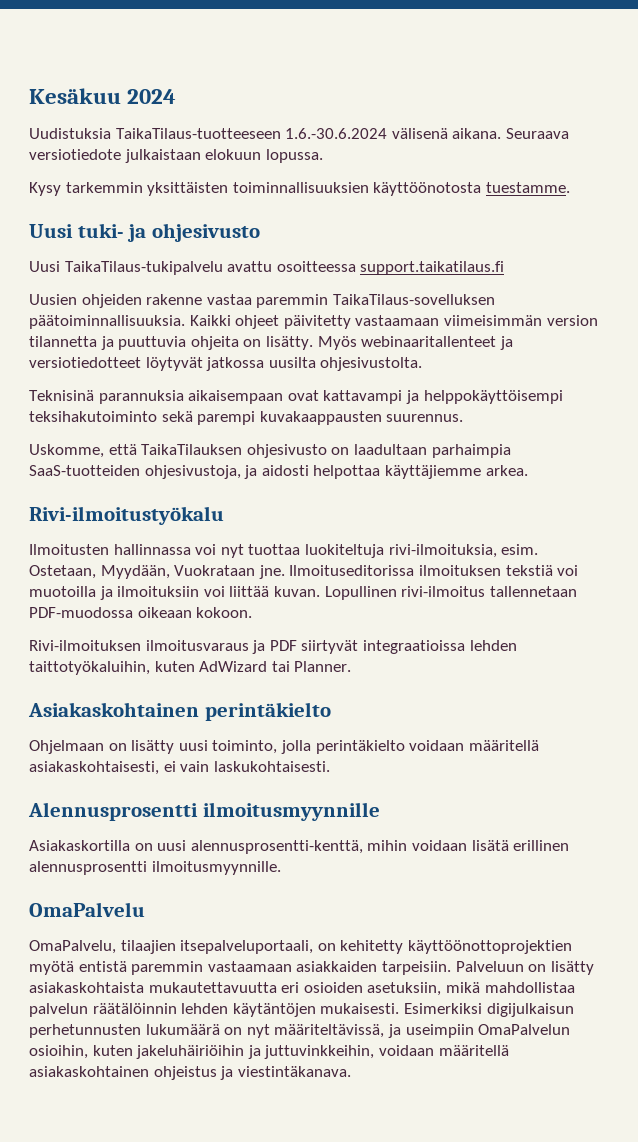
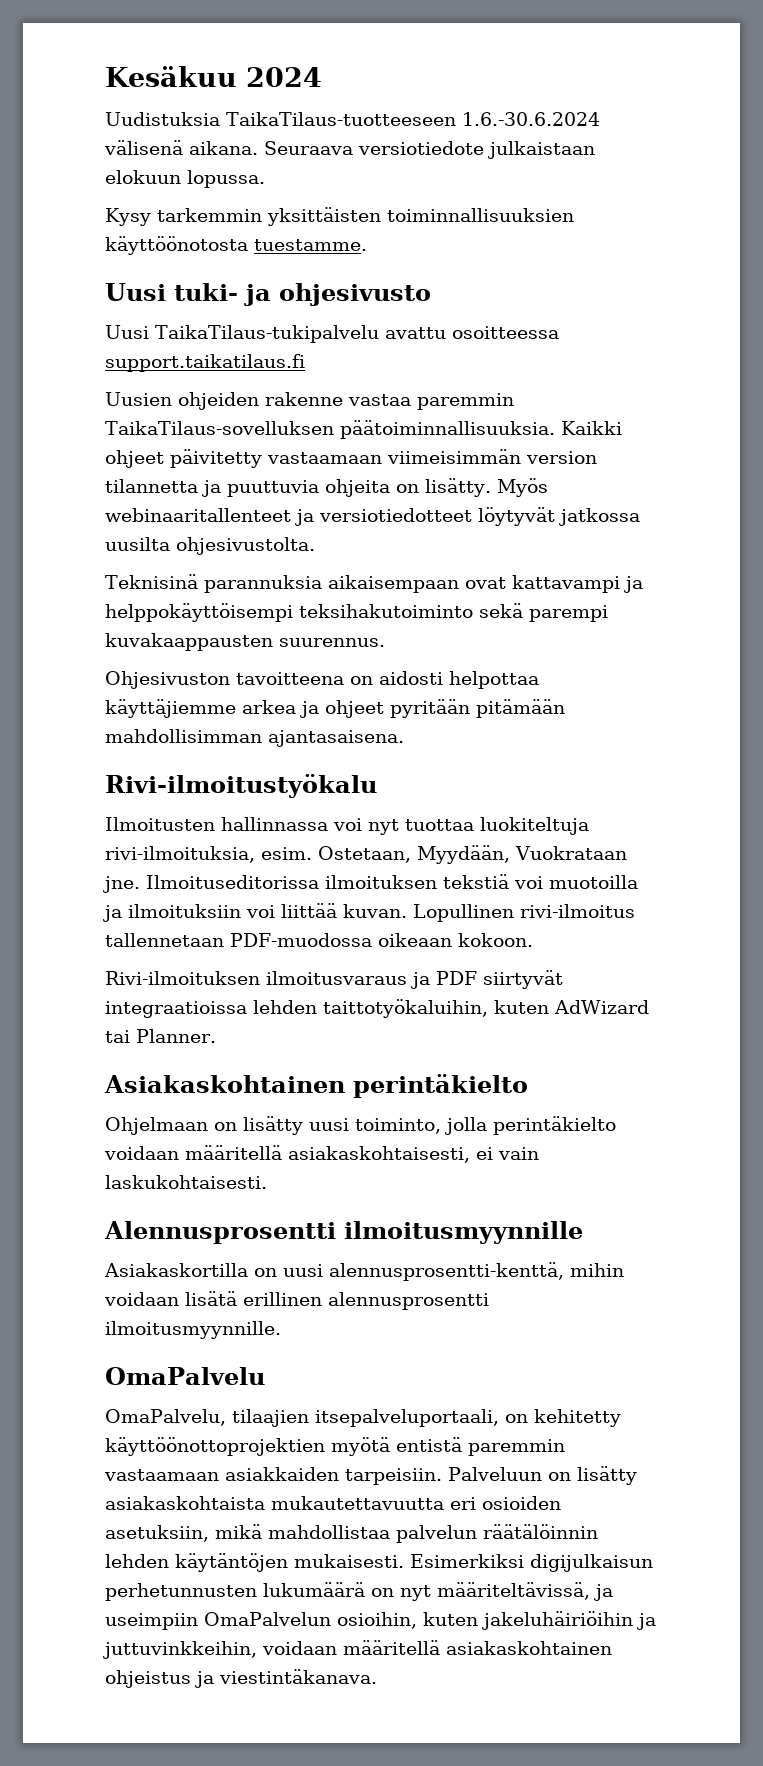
[29,444,511,458] [29,465,528,479] Uskomme, että TaikaTilauksen ohjesivusto on laadultaan parhaimpia SaaS-tuotteiden ohjesivustoja, ja aidosti helpottaa käyttäjiemme arkea. -> [105,671,539,689] [105,699,565,718] [105,729,404,747] Ohjesivuston tavoitteena on aidosti helpottaa käyttäjiemme arkea ja ohjeet pyritään pitämään mahdollisimman ajantasaisena.

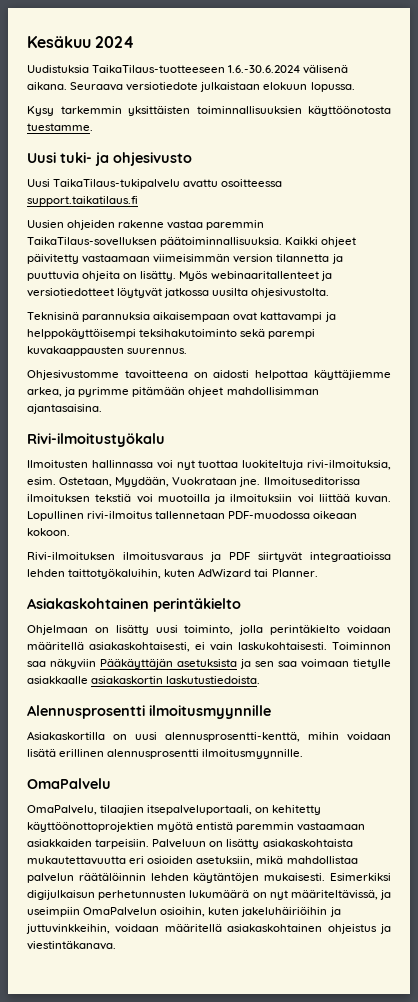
[105,671,230,689] Ohjesivuston -> [27,370,119,380] Ohjesivustomme
[242,699,565,718] [105,729,404,747] arkea ja ohjeet pyritään pitämään mahdollisimman ajantasaisena. -> [27,387,319,397] [27,404,102,414] arkea, ja pyrimme pitämään ohjeet mahdollisimman ajantasaisina.
(267, 1182) none -> [332,642,391,650] [27,659,391,669] [27,676,261,684] Toiminnon saa näkyviin Pääkäyttäjän asetuksista ja sen saa voimaan tietylle asiakkaalle asiakaskortin laskutustiedoista.

